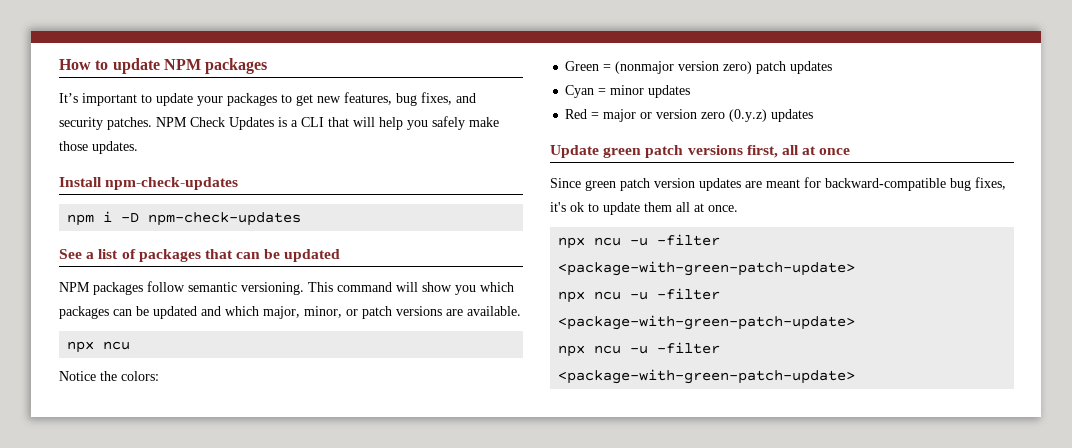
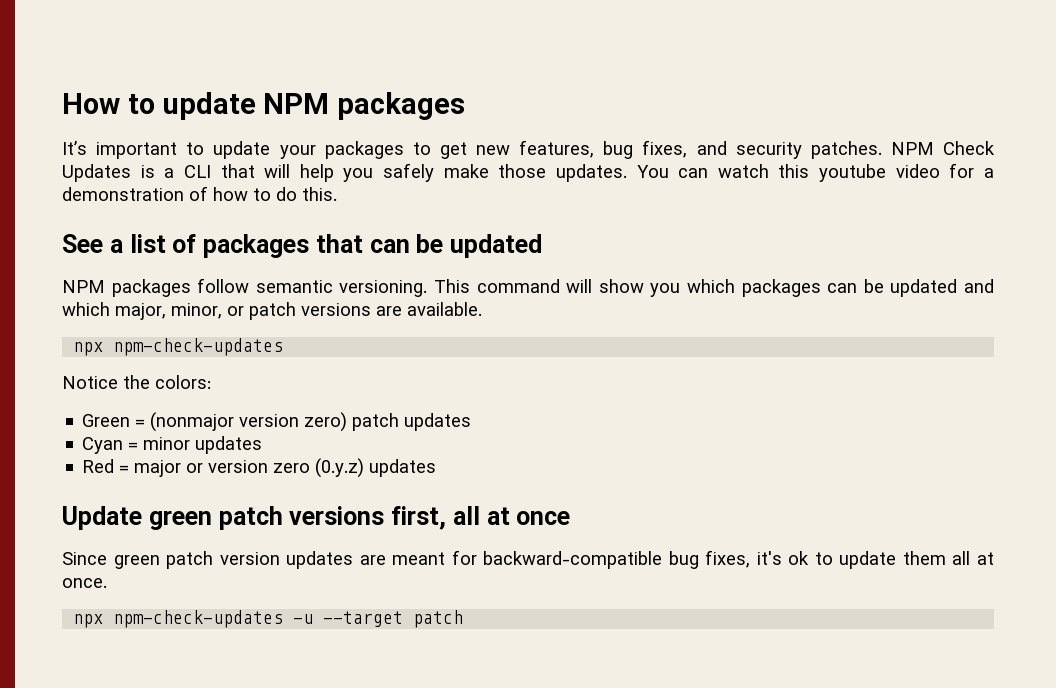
[59,177,239,190] [67,211,302,226] // Install npm-check-updates // npm i -D npm-check-updates -> [636,163,995,182] [62,186,337,201] You can watch this youtube video for a demonstration of how to do this.
[103,341,131,350] ncu -> [113,338,284,356] npm-check-updates
[594,234,721,246] [558,261,856,276] [558,288,721,303] [558,315,856,330] [558,342,721,357] [558,369,856,384] ncu -u -filter <package-with-green-patch-update> // npx ncu -u -filter <package-with-green-patch-update> // npx ncu -u -filter <package-with-green-patch-update> -> [113,610,464,628] npm-check-updates -u --target patch

